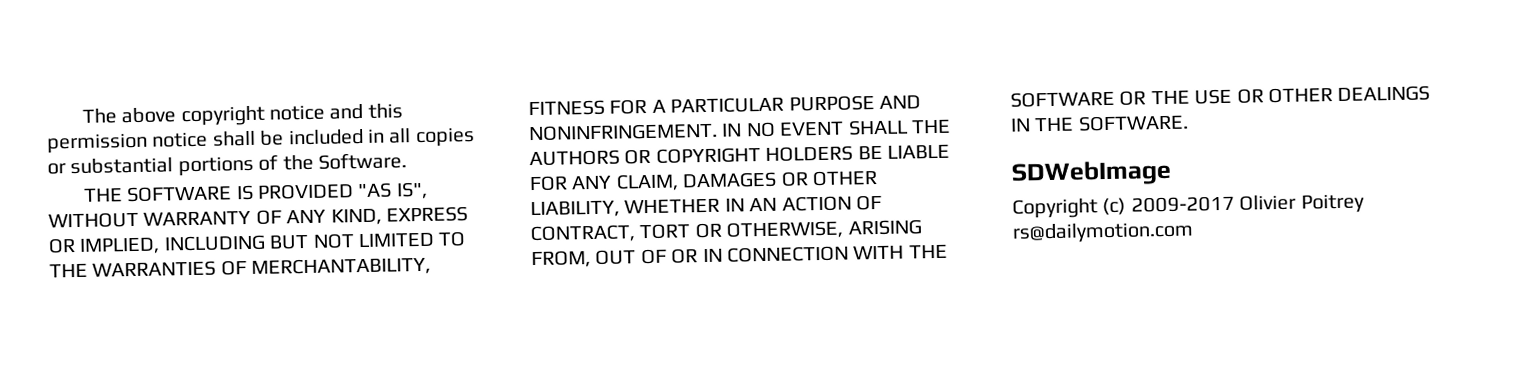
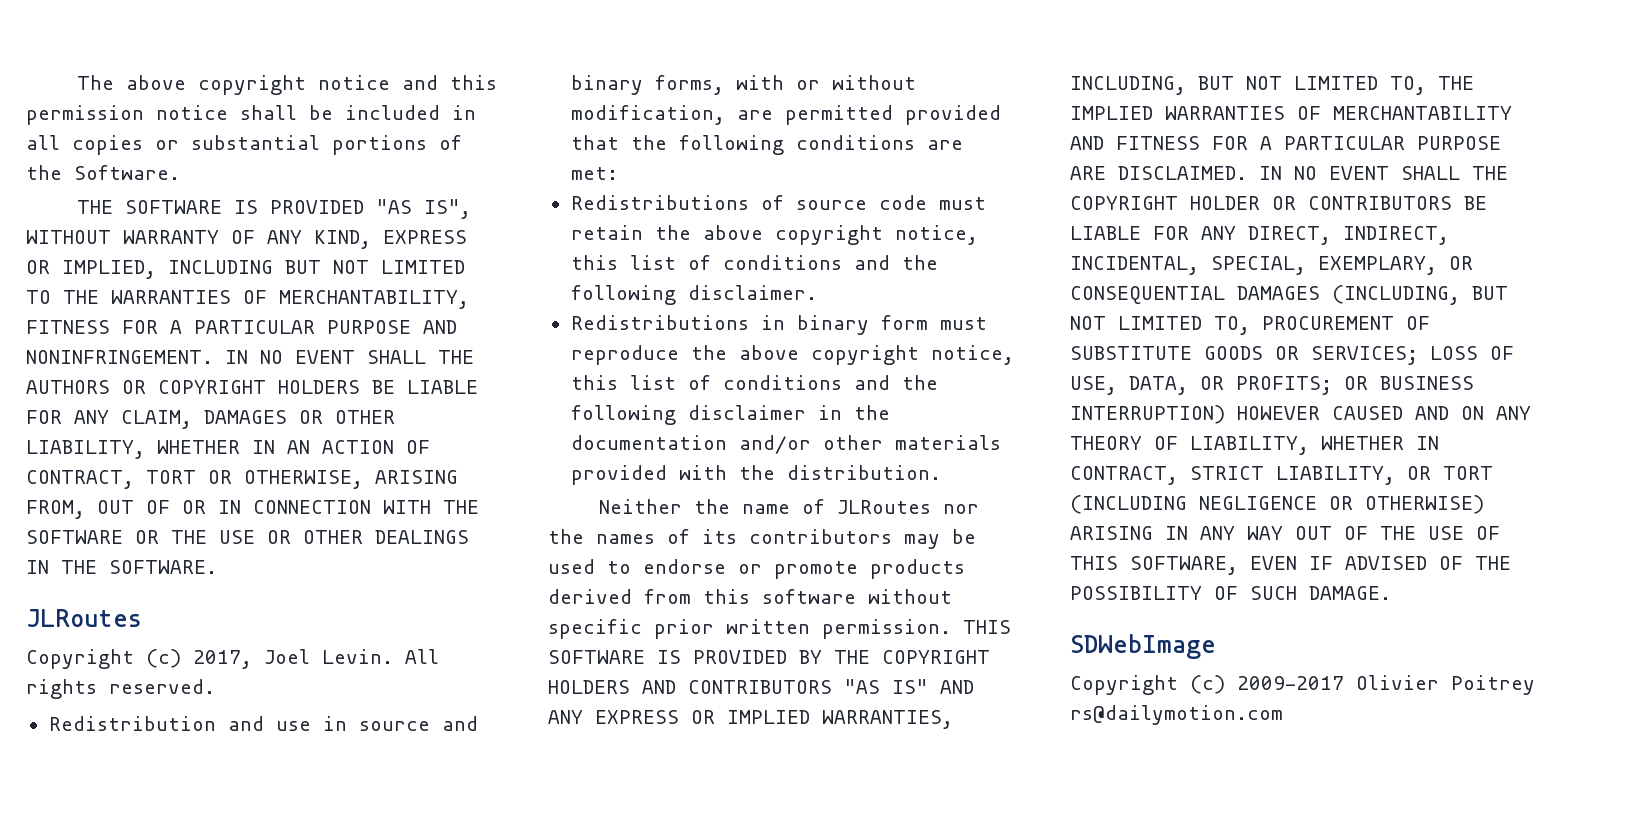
(1189, 123) none -> [26,609,142,627] [26,649,439,669] [26,679,215,699] [48,716,478,731] [570,75,916,95] [570,105,1001,125] [570,135,963,155] [570,167,618,180] [570,195,986,210] [570,225,978,245] [570,255,938,270] [570,285,817,305] [570,315,987,335] [570,345,1014,365] [570,375,938,390] [570,405,890,425] [570,435,1001,454] [570,465,941,485] [598,499,979,514] [548,529,976,549] [548,559,965,579] [548,589,952,604] [548,619,1011,639] [548,650,990,664] [548,679,974,694] [548,710,953,729] [1070,76,1474,95] [1070,106,1512,120] [1070,136,1501,150] [1070,166,1508,180] [1070,196,1487,210] [1070,226,1449,245] [1070,256,1473,275] [1070,285,1508,305] [1070,316,1430,335] [1070,346,1514,365] [1070,376,1474,395] [1070,405,1531,424] [1070,436,1439,455] [1070,466,1493,485] [1070,495,1484,514] [1070,526,1500,540] [1070,556,1511,575] [1070,586,1391,600] // JLRoutes // Copyright (c) 2017, Joel Levin. All rights reserved. // Redistribution and use in source and binary forms, with or without modification, are permitted provided that the following conditions are met: // Redistributions of source code must retain the above copyright notice, this list of conditions and the following disclaimer. // Redistributions in binary form must reproduce the above copyright notice, this list of conditions and the following disclaimer in the documentation and/or other materials provided with the distribution. // Neither the name of JLRoutes nor the names of its contributors may be used to endorse or promote products derived from this software without specific prior written permission. THIS SOFTWARE IS PROVIDED BY THE COPYRIGHT HOLDERS AND CONTRIBUTORS "AS IS" AND ANY EXPRESS OR IMPLIED WARRANTIES, INCLUDING, BUT NOT LIMITED TO, THE IMPLIED WARRANTIES OF MERCHANTABILITY AND FITNESS FOR A PARTICULAR PURPOSE ARE DISCLAIMED. IN NO EVENT SHALL THE COPYRIGHT HOLDER OR CONTRIBUTORS BE LIABLE FOR ANY DIRECT, INDIRECT, INCIDENTAL, SPECIAL, EXEMPLARY, OR CONSEQUENTIAL DAMAGES (INCLUDING, BUT NOT LIMITED TO, PROCUREMENT OF SUBSTITUTE GOODS OR SERVICES; LOSS OF USE, DATA, OR PROFITS; OR BUSINESS INTERRUPTION) HOWEVER CAUSED AND ON ANY THEORY OF LIABILITY, WHETHER IN CONTRACT, STRICT LIABILITY, OR TORT (INCLUDING NEGLIGENCE OR OTHERWISE) ARISING IN ANY WAY OUT OF THE USE OF THIS SOFTWARE, EVEN IF ADVISED OF THE POSSIBILITY OF SUCH DAMAGE.

